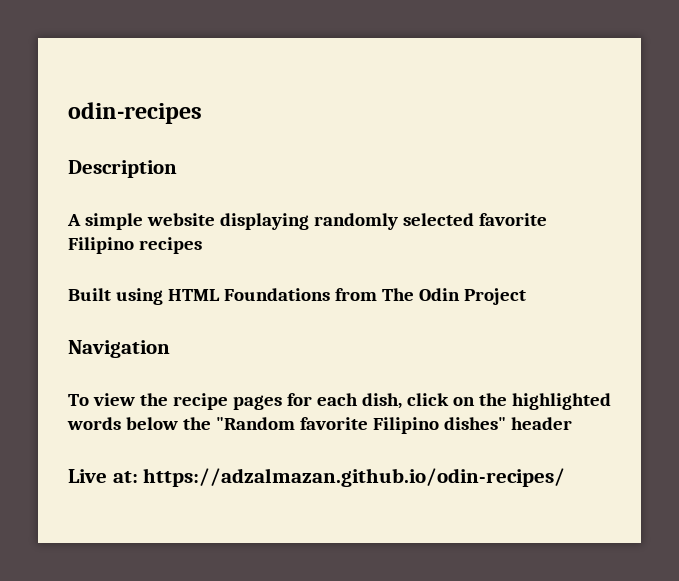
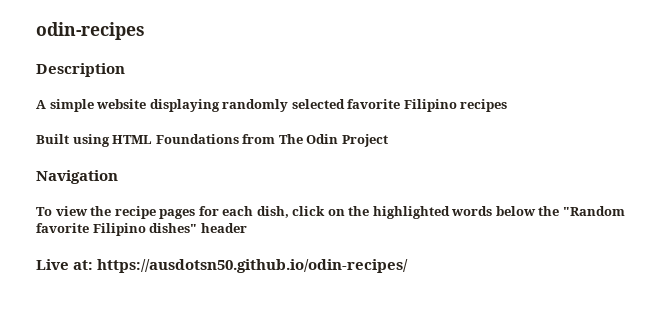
[143,468,566,487] https://adzalmazan.github.io/odin-recipes/ -> [97,259,409,273] https://ausdotsn50.github.io/odin-recipes/

